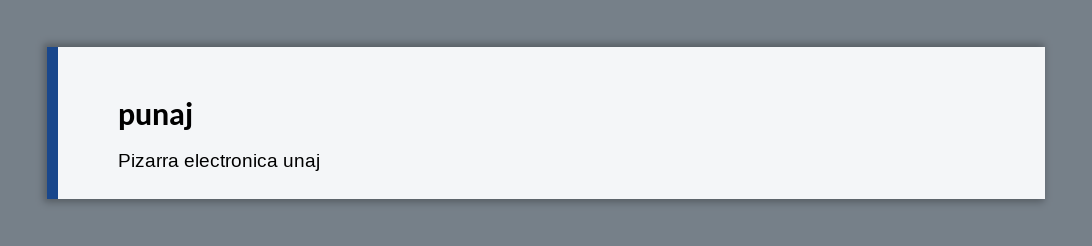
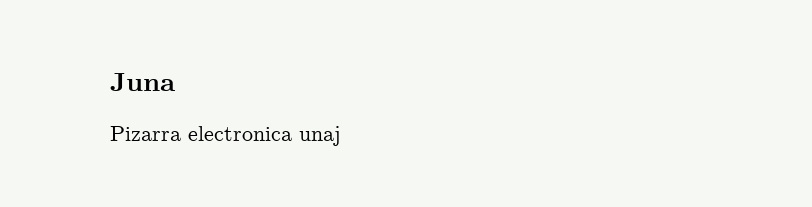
[118,102,193,130] punaj -> [110,73,176,91] Juna

